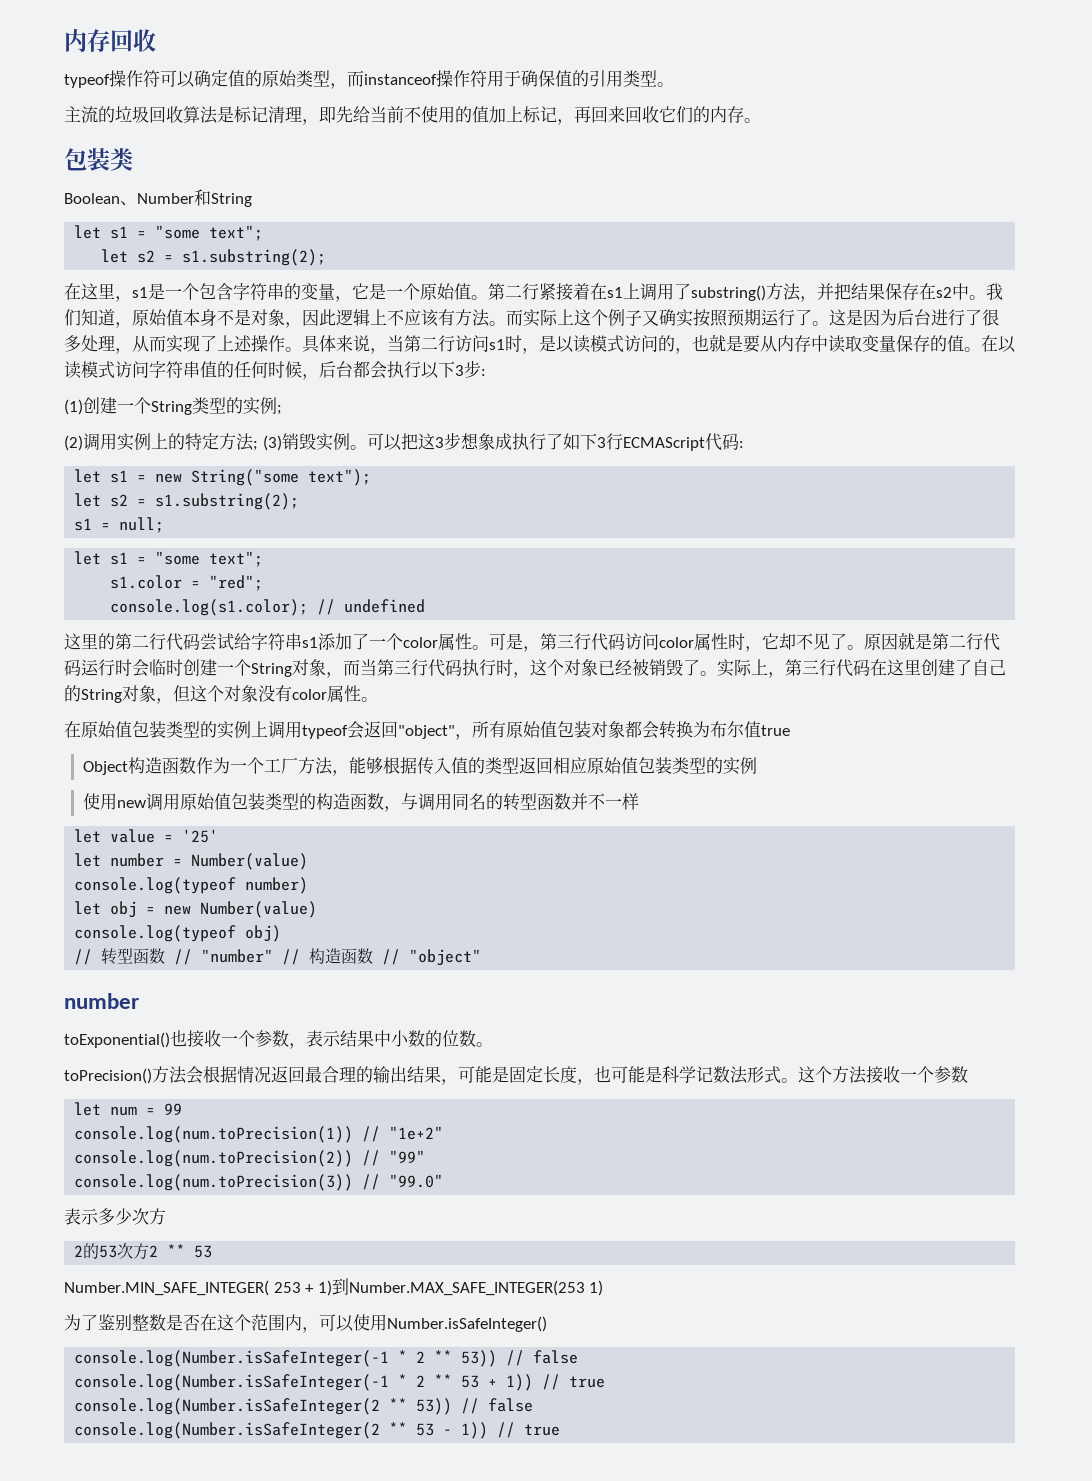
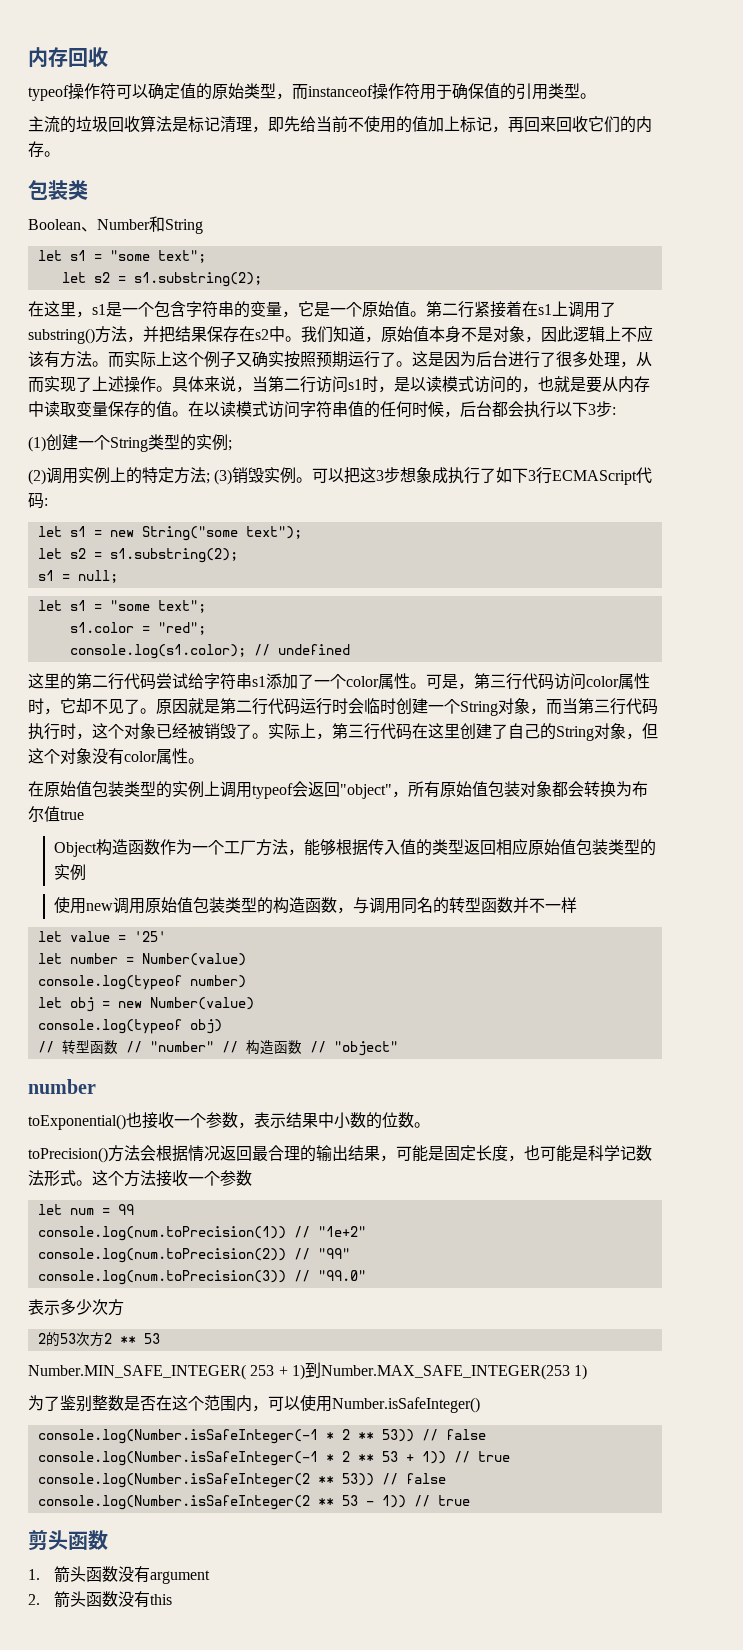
(561, 1430) none -> [28,1530,108,1551] [28,1566,210,1584] [28,1591,172,1608] // 剪头函数 // 1.箭头函数没有argument // 2.箭头函数没有this

